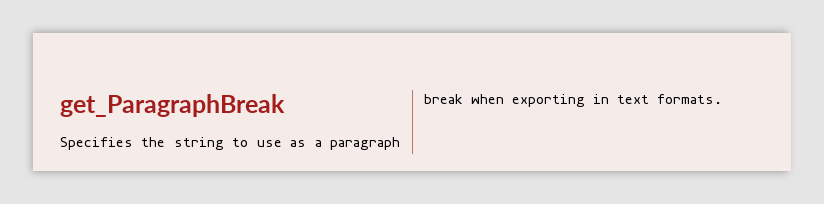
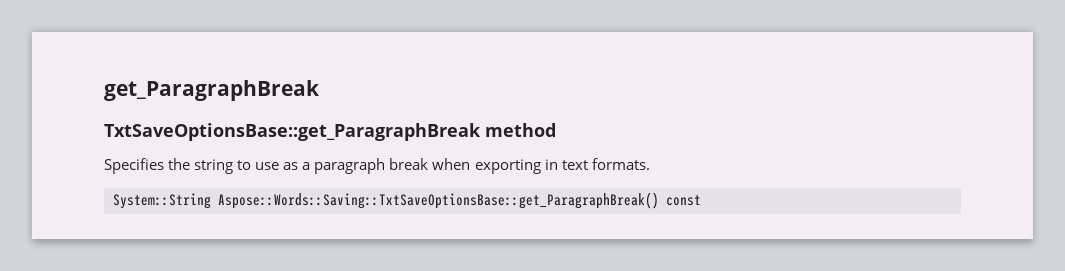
(285, 105) none -> [104,123,556,141] // TxtSaveOptionsBase::get_ParagraphBreak method
(722, 99) none -> [113,192,701,209] // System::String Aspose::Words::Saving::TxtSaveOptionsBase::get_ParagraphBreak() const

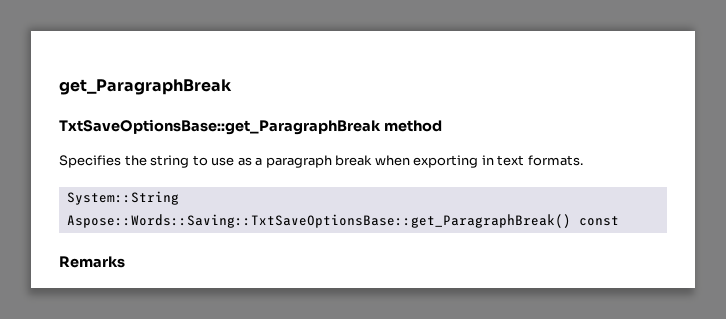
(701, 200) none -> [59,256,125,268] // Remarks

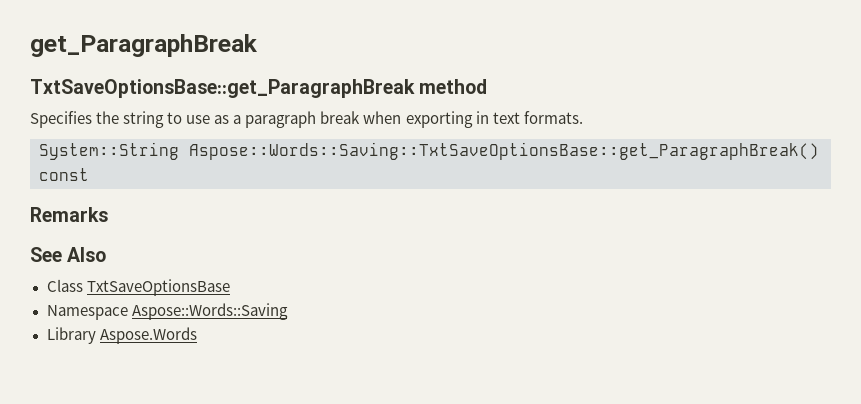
(125, 262) none -> [30,247,107,262] [46,279,230,296] [46,303,288,320] [46,327,197,344] // See Also // Class TxtSaveOptionsBase // Namespace Aspose::Words::Saving // Library Aspose.Words

